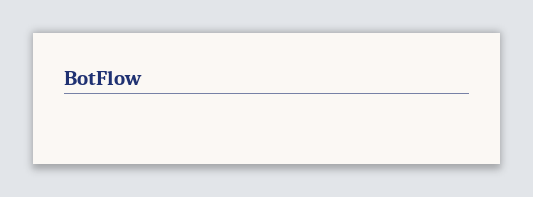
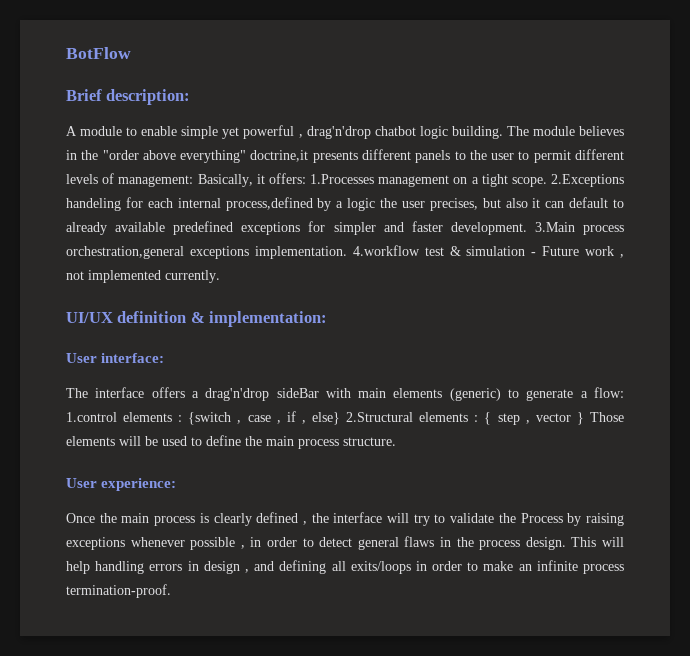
(142, 77) none -> [66,89,191,105] [66,125,624,139] [66,149,624,163] [66,173,625,187] [66,197,624,211] [66,221,625,235] [66,245,624,259] [66,270,220,283] [66,311,328,327] [66,353,165,363] [66,387,624,401] [66,411,624,425] [66,435,396,449] [66,478,177,491] [66,512,624,526] [66,536,625,550] [66,560,624,574] [66,584,171,598] // Brief description: // A module to enable simple yet powerful , drag'n'drop chatbot logic building. The module believes in the "order above everything" doctrine,it presents different panels to the user to permit different levels of management: Basically, it offers: 1.Processes management on a tight scope. 2.Exceptions handeling for each internal process,defined by a logic the user precises, but also it can default to already available predefined exceptions for simpler and faster development. 3.Main process orchestration,general exceptions implementation. 4.workflow test & simulation - Future work , not implemented currently. // UI/UX definition & implementation: // User interface: // The interface offers a drag'n'drop sideBar with main elements (generic) to generate a flow: 1.control elements : {switch , case , if , else} 2.Structural elements : { step , vector } Those elements will be used to define the main process structure. // User experience: // Once the main process is clearly defined , the interface will try to validate the Process by raising exceptions whenever possible , in order to detect general flaws in the process design. This will help handling errors in design , and defining all exits/loops in order to make an infinite process termination-proof.

